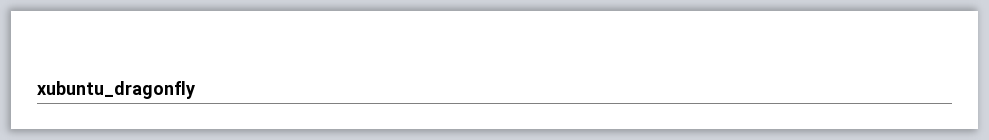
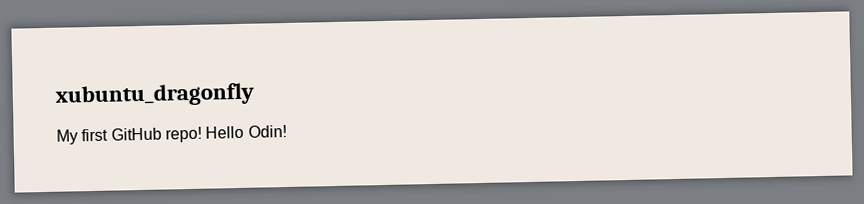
(195, 90) none -> [56,125,287,145] // My first GitHub repo! Hello Odin!

